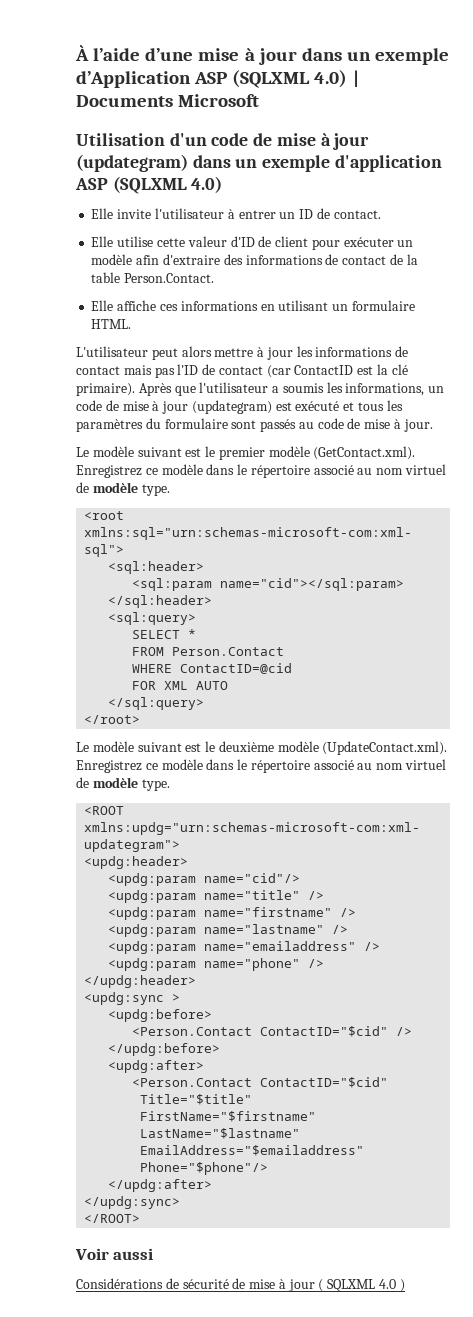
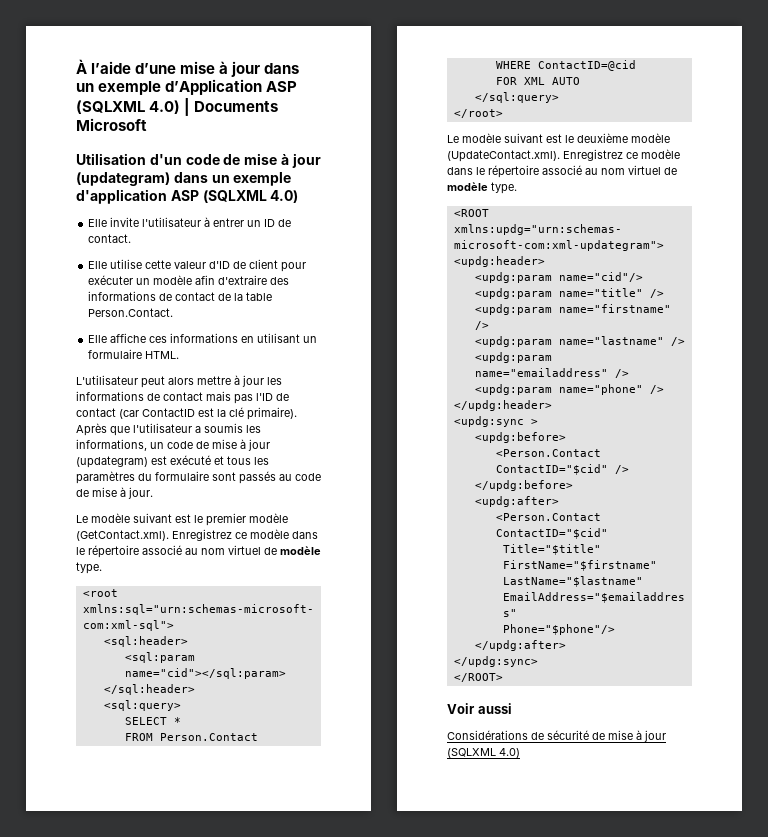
[318,1279,405,1292] ( SQLXML 4.0 ) -> [447,748,520,758] (SQLXML 4.0)

